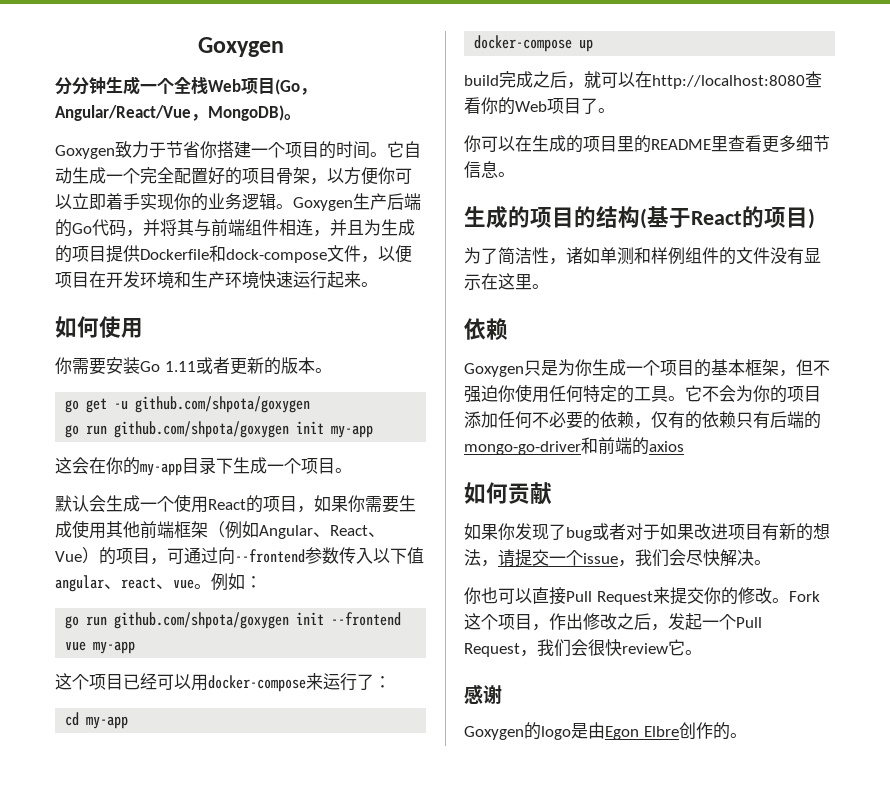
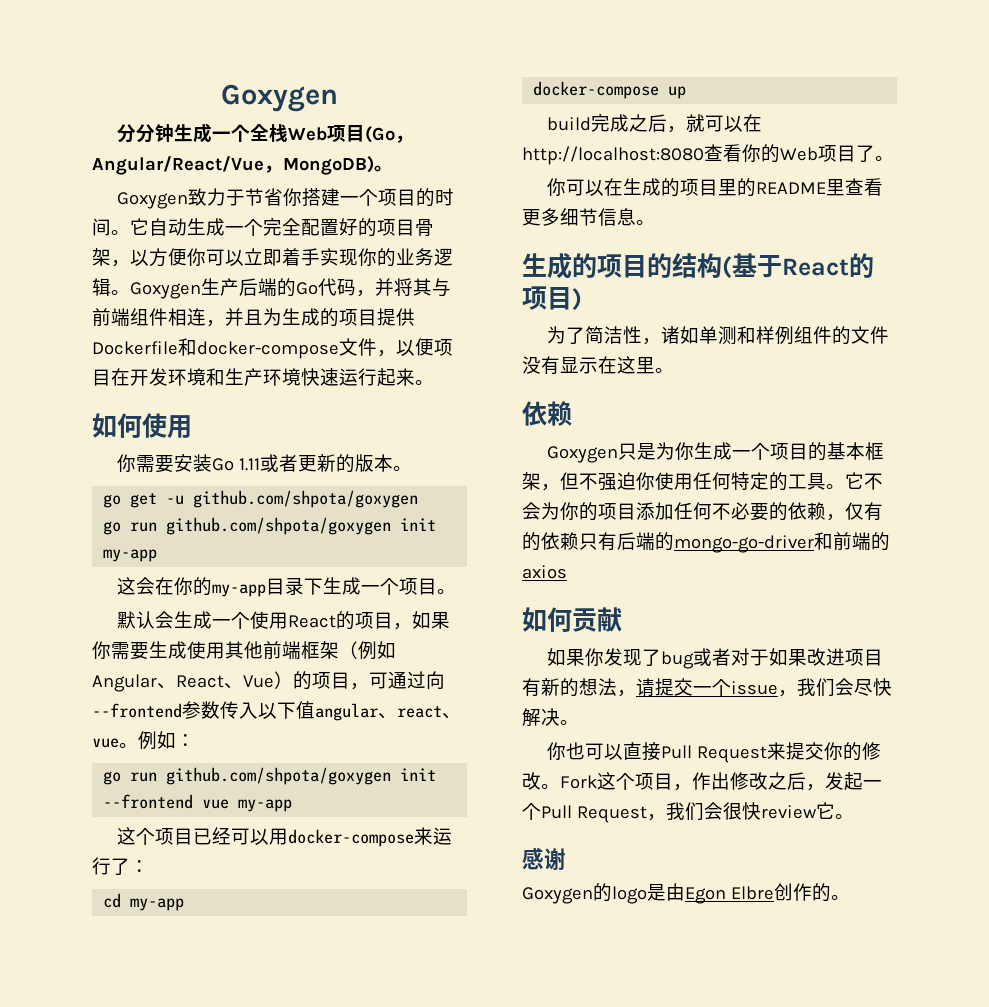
[226,249,327,263] dock-compose -> [197,341,339,359] docker-compose

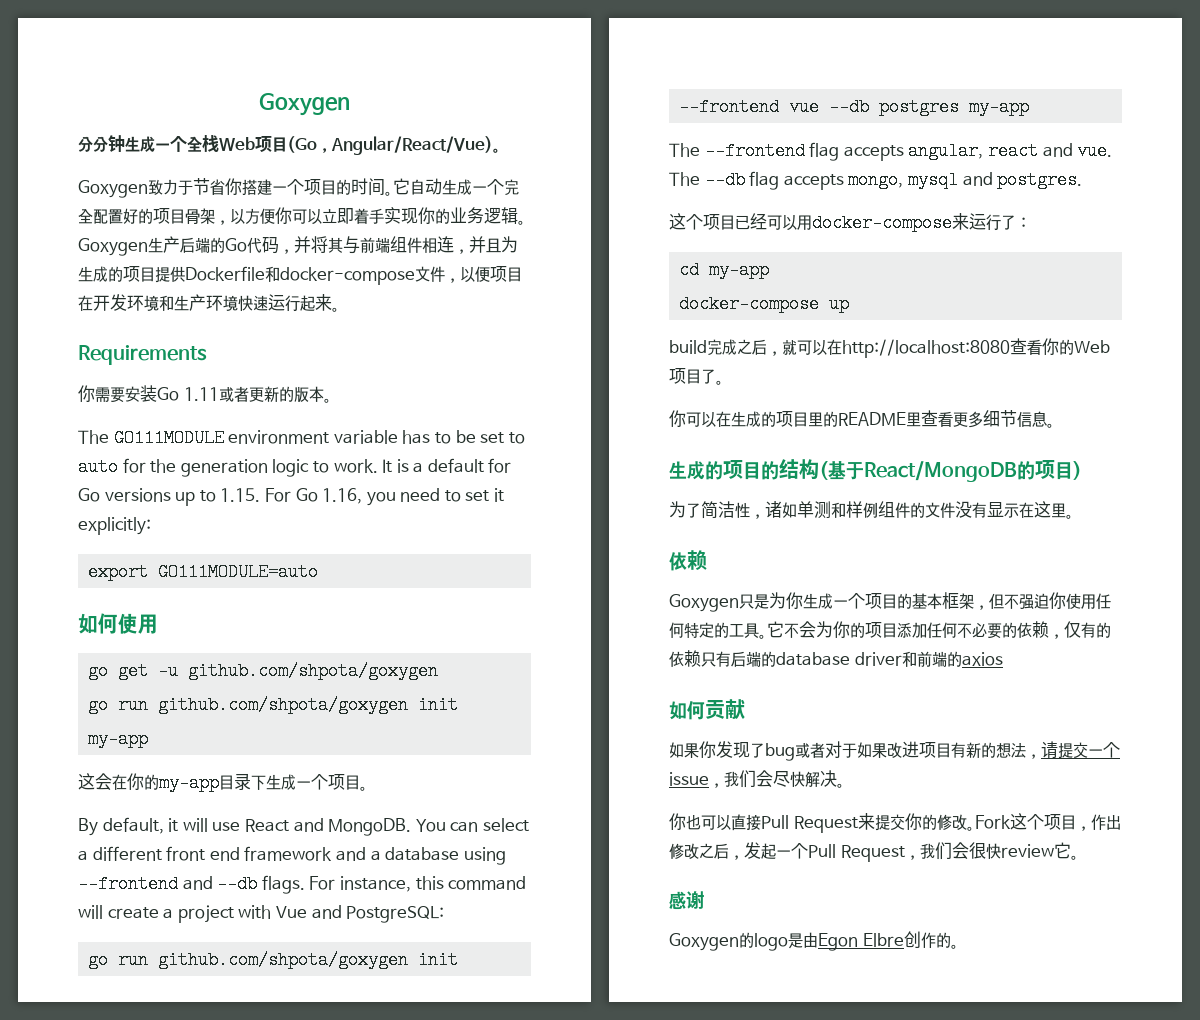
[92,156,374,175] Angular/React/Vue，MongoDB) -> [331,136,493,155] Angular/React/Vue)
[92,413,192,439] 如何使用 -> [78,345,207,365] Requirements
(413, 468) none -> [78,429,525,447] [78,458,512,477] [78,488,505,506] [78,517,151,535] [88,563,319,581] [78,613,158,634] // The GO111MODULE environment variable has to be set to auto for the generation logic to work. It is a default for Go versions up to 1.15. For Go 1.16, you need to set it explicitly: // export GO111MODULE=auto // 如何使用
[117,611,451,630] [92,641,396,660] [92,671,445,692] [92,701,461,721] [92,731,195,750] 默认会生成一个使用React的项目，如果你需要生成使用其他前端框架（例如Angular、React、Vue）的项目，可通过向--frontend参数传入以下值angular、react、vue。例如： -> [78,817,529,836] [78,846,506,865] [78,875,527,894] [78,905,445,923] By default, it will use React and MongoDB. You can select a different front end framework and a database using --frontend and --db flags. For instance, this command will create a project with Vue and PostgreSQL:
[238,799,293,812] my-app -> [829,98,1030,116] [669,142,1113,161] [669,171,1083,190] --db postgres my-app // The --frontend flag accepts angular, react and vue. The --db flag accepts mongo, mysql and postgres.
[782,258,849,276] React -> [864,461,1017,482] React/MongoDB
[674,535,814,553] mongo-go-driver -> [776,652,902,666] database driver

